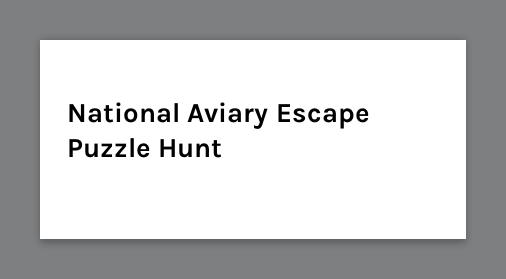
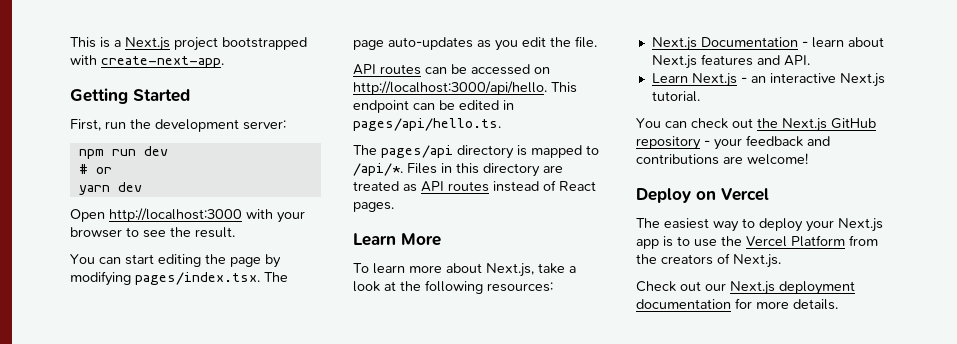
[67,102,370,129] [67,138,223,158] National Aviary Escape Puzzle Hunt -> [70,37,307,51] [70,55,224,68] [70,88,190,104] [70,119,286,132] [78,146,168,159] [78,164,112,174] [78,182,142,195] [70,208,305,223] [70,227,235,238] [70,254,281,268] [70,271,288,286] [353,36,597,51] [353,64,550,75] [353,81,577,95] [353,100,514,113] [353,118,501,131] [353,145,599,159] [353,163,563,177] [353,180,596,192] [353,202,394,212] [353,233,441,246] [353,263,576,277] [353,280,553,294] [651,37,884,51] [651,54,810,69] [651,73,885,87] [651,91,700,102] [636,118,876,132] [636,135,830,150] [636,153,808,165] [636,188,769,203] [636,218,883,232] [636,235,878,249] [636,253,781,268] [636,281,855,295] [636,298,838,310] This is a Next.js project bootstrapped with create-next-app. // Getting Started // First, run the development server: // npm run dev // # or // yarn dev // Open http://localhost:3000 with your browser to see the result. // You can start editing the page by modifying pages/index.tsx. The page auto-updates as you edit the file. // API routes can be accessed on http://localhost:3000/api/hello. This endpoint can be edited in pages/api/hello.ts. // The pages/api directory is mapped to /api/*. Files in this directory are treated as API routes instead of React pages. // Learn More // To learn more about Next.js, take a look at the following resources: // Next.js Documentation - learn about Next.js features and API. // Learn Next.js - an interactive Next.js tutorial. // You can check out the Next.js GitHub repository - your feedback and contributions are welcome! // Deploy on Vercel // The easiest way to deploy your Next.js app is to use the Vercel Platform from the creators of Next.js. // Check out our Next.js deployment documentation for more details.

